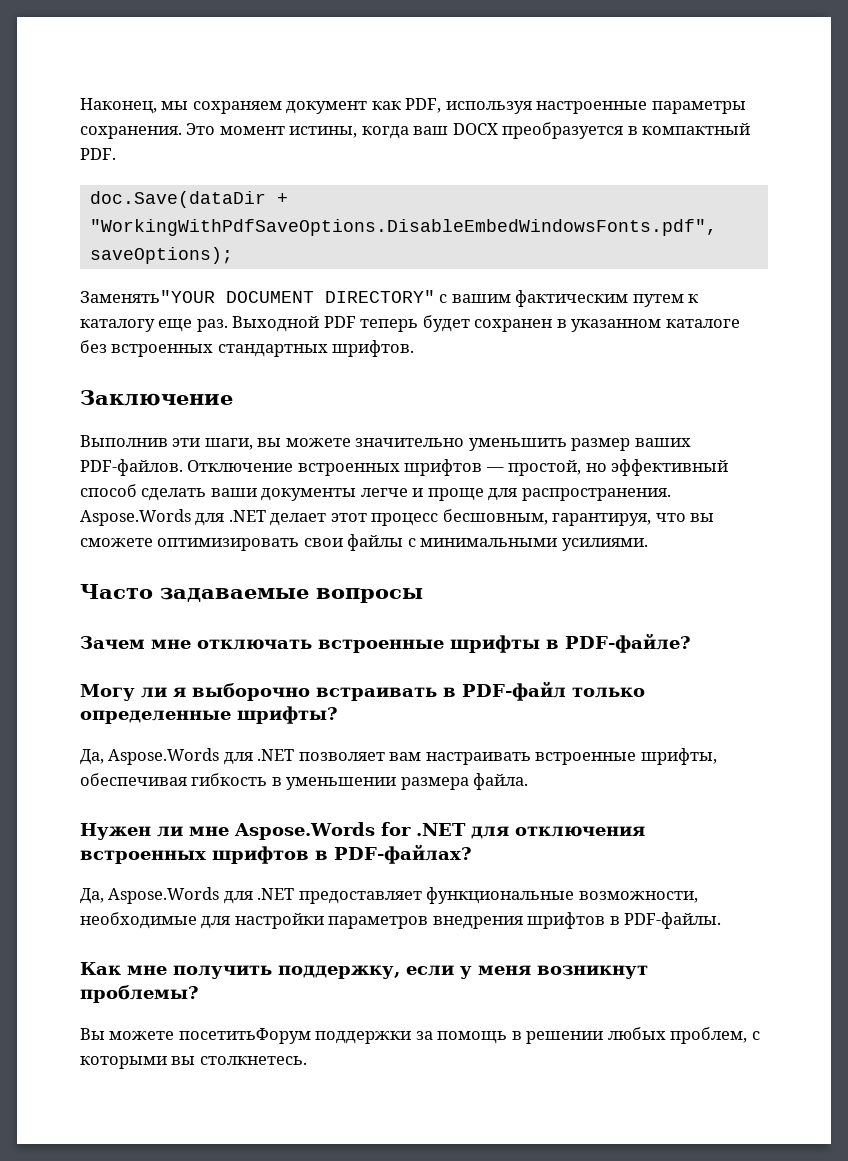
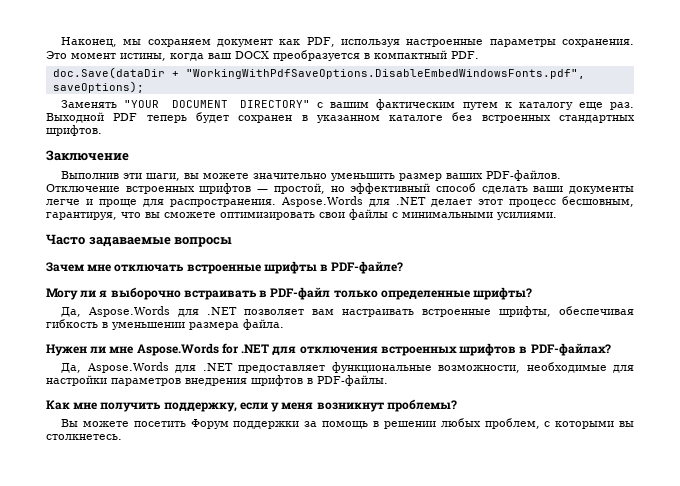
[80,290,215,303] Заменять"YOUR -> [61,100,160,108] Заменять "YOUR
[178,1028,311,1044] посетитьФорум -> [133,419,229,429] посетить Форум

